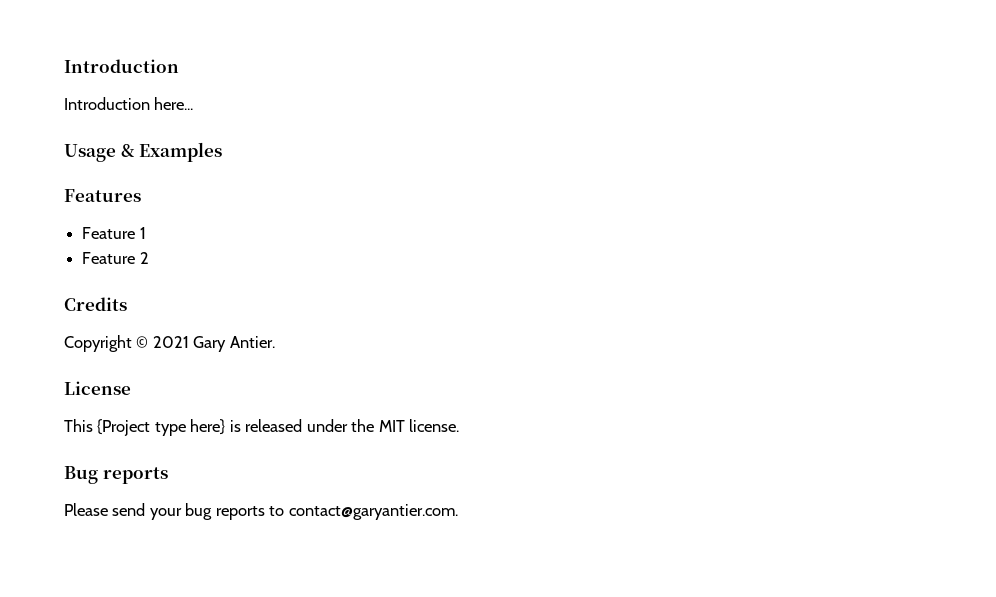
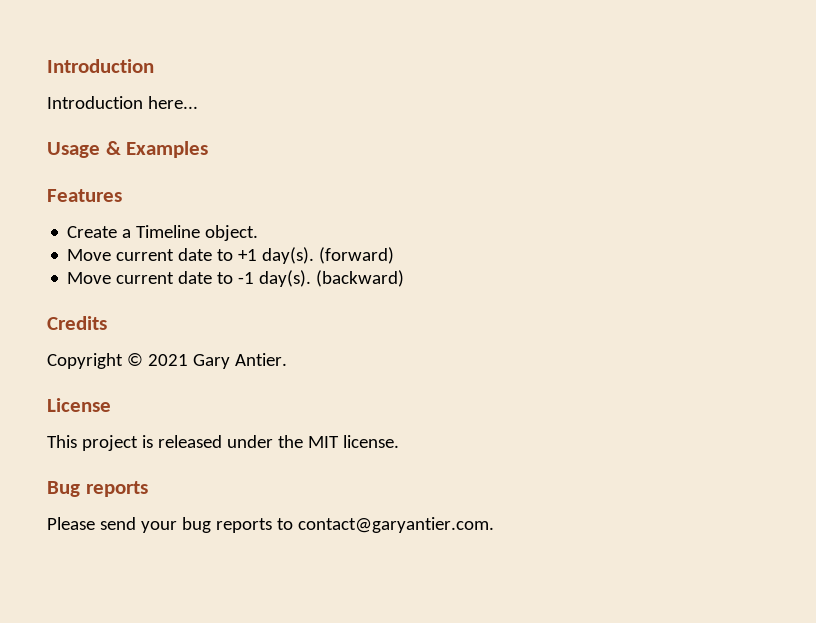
[82,227,146,239] [82,252,149,264] Feature 1 // Feature 2 -> [67,225,259,241] [67,247,395,264] [67,270,405,287] Create a Timeline object. // Move current date to +1 day(s). (forward) // Move current date to -1 day(s). (backward)
[97,419,226,436] {Project type here} -> [81,435,138,451] project

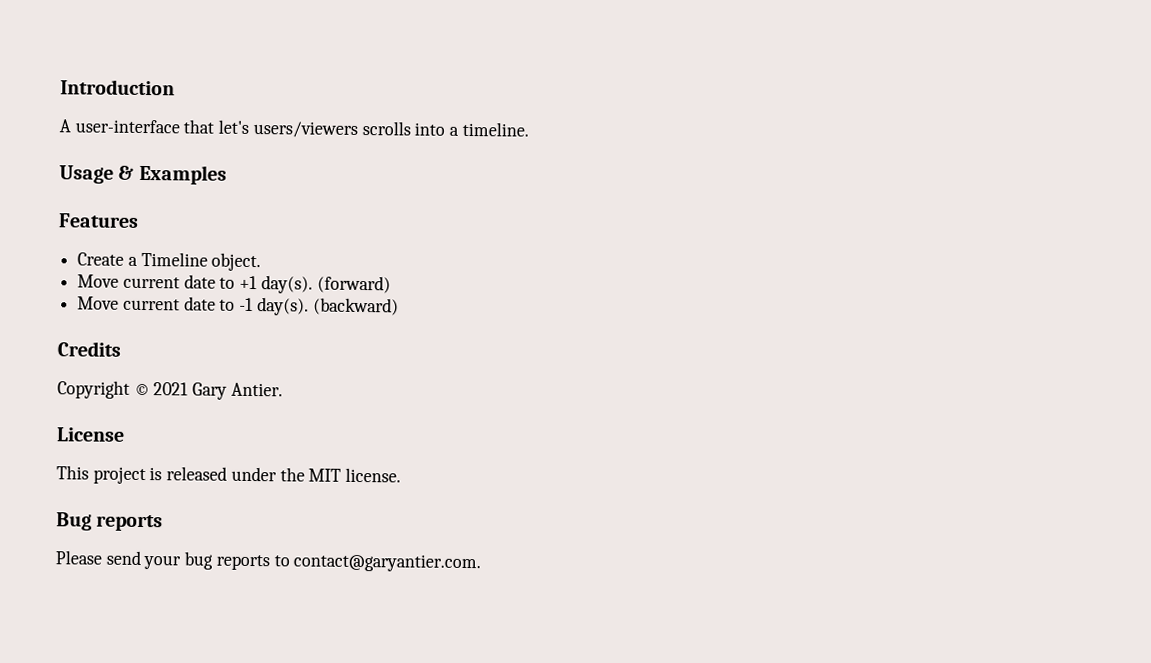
[47,96,198,109] Introduction here... -> [59,119,529,138] A user-interface that let's users/viewers scrolls into a timeline.

